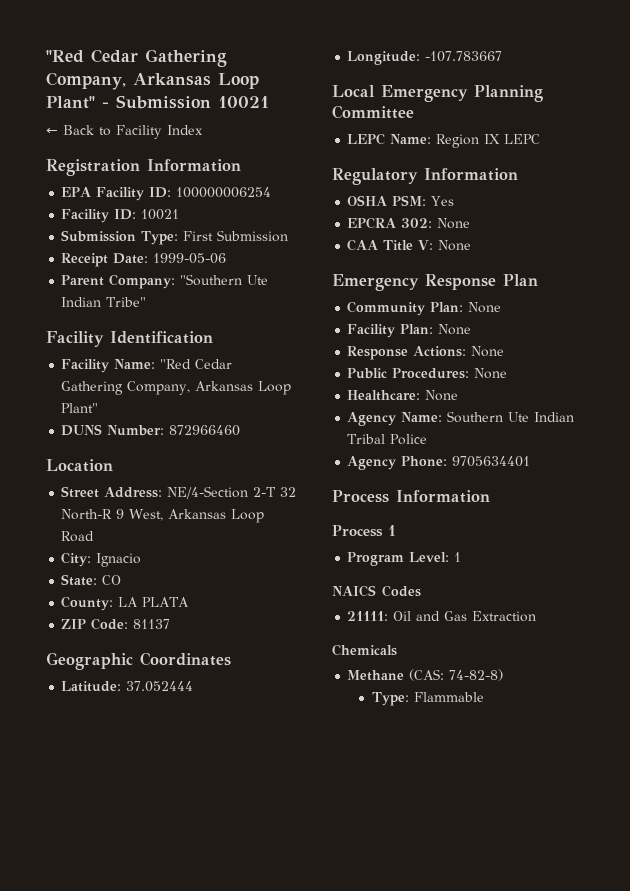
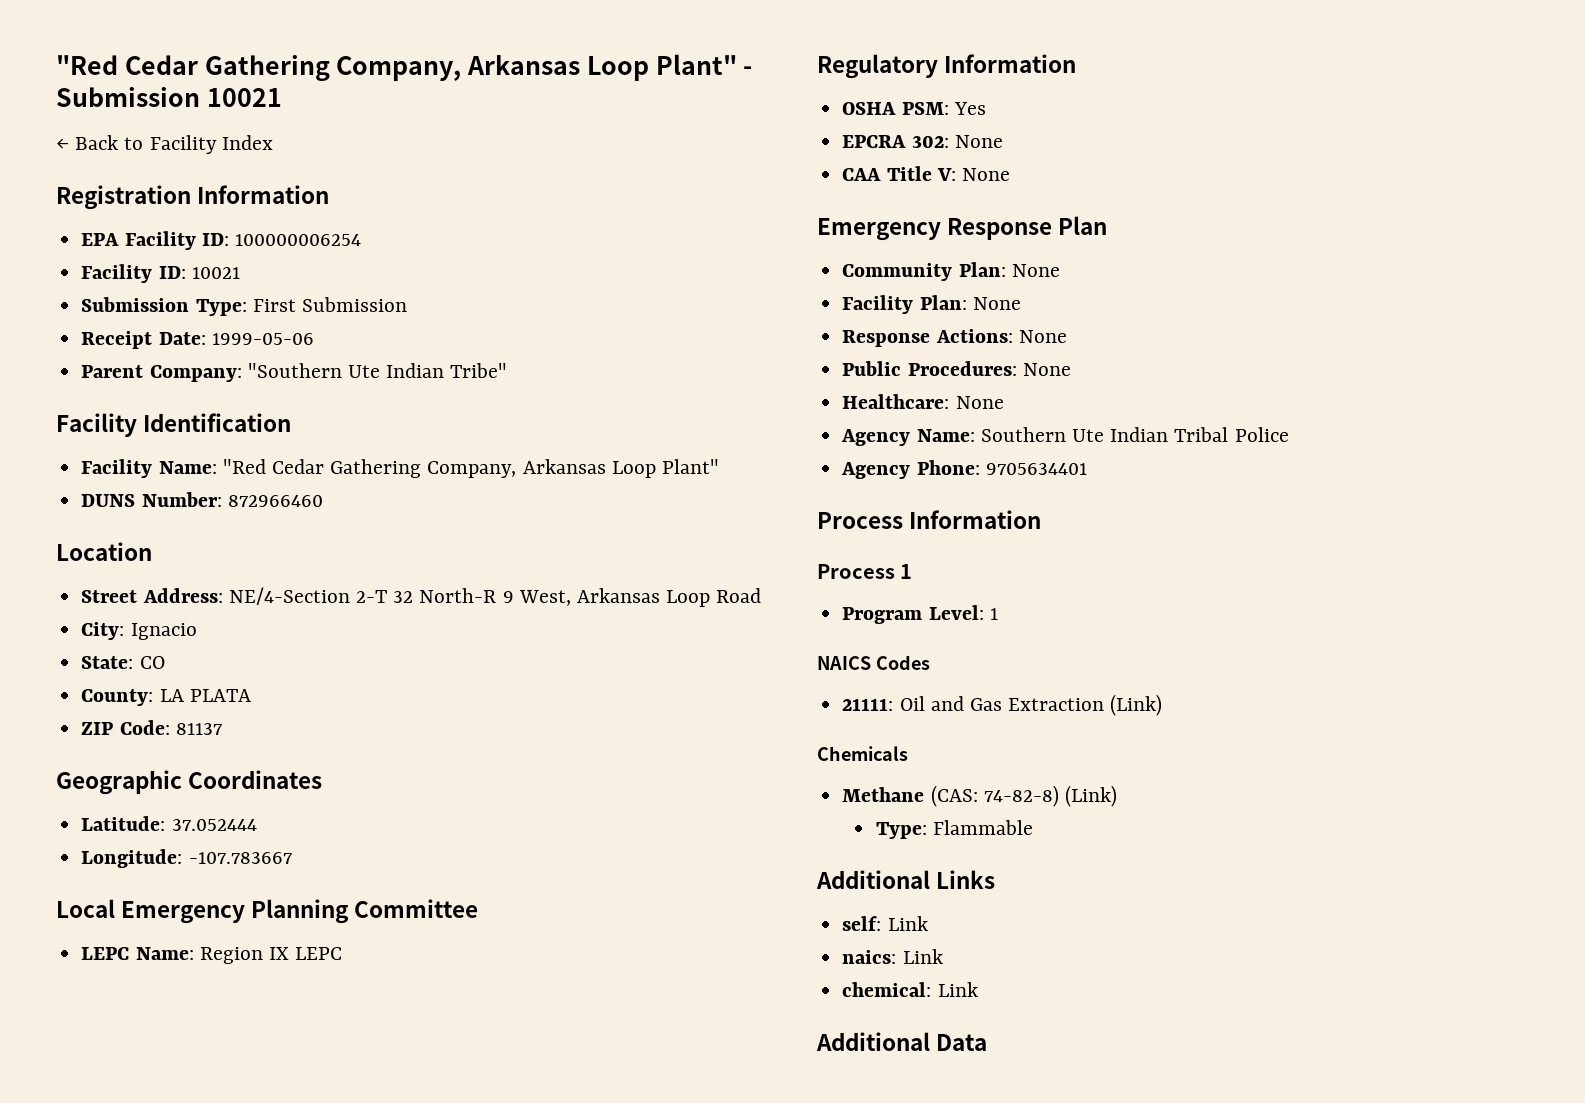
(537, 616) none -> [1110,694,1163,716] (Link)
(504, 675) none -> [1064,785,1117,807] (Link)
(484, 697) none -> [816,870,996,889] [842,916,928,931] [842,949,943,964] [842,982,978,997] [816,1032,988,1051] // Additional Links // self: Link // naics: Link // chemical: Link // Additional Data

